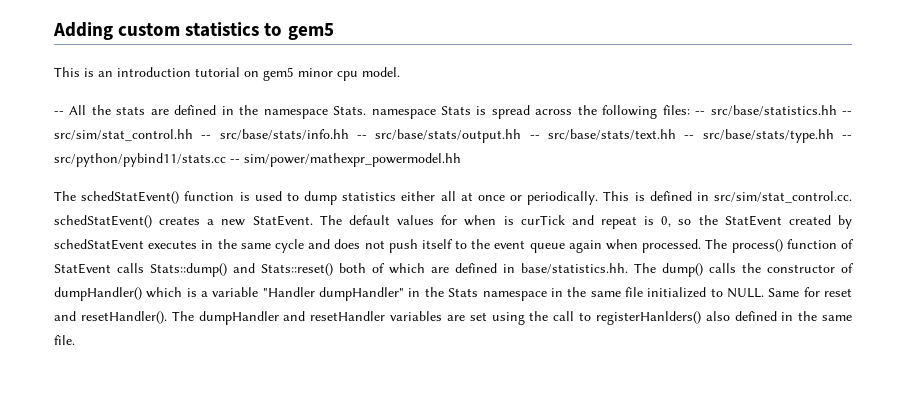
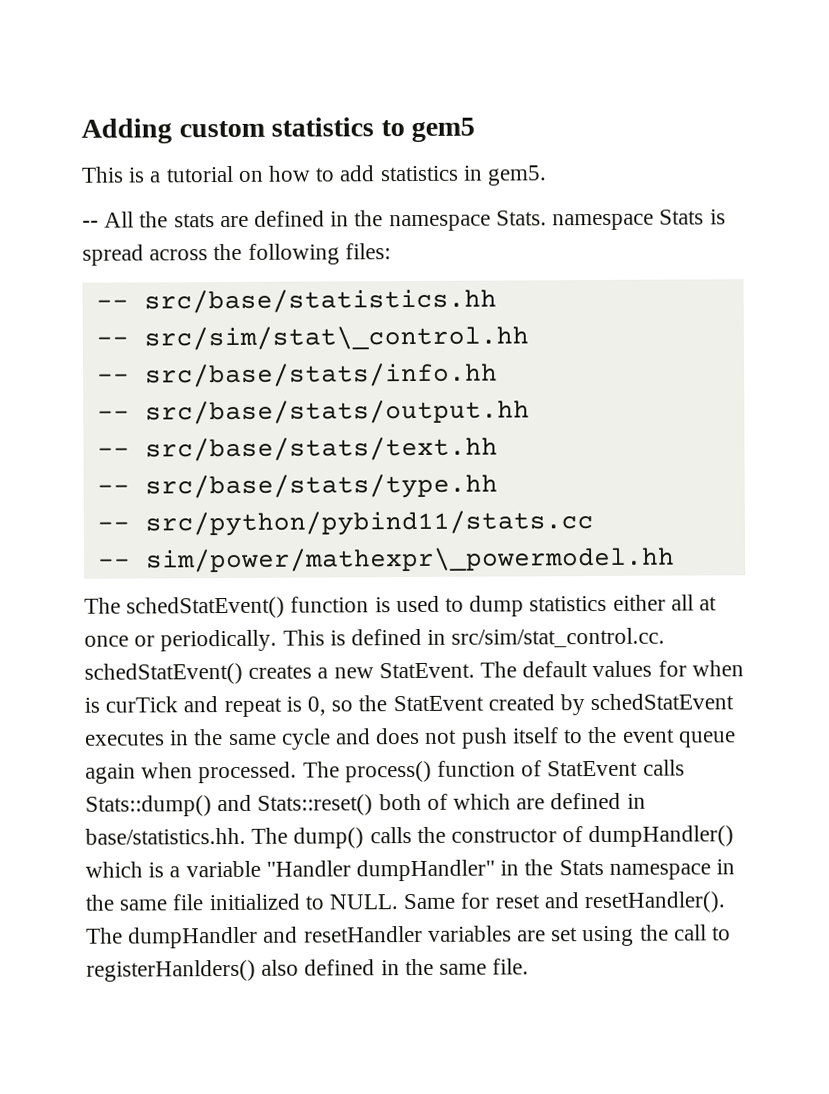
[98,67,400,81] an introduction tutorial on gem5 minor cpu model. -> [149,165,548,186] a tutorial on how to add statistics in gem5.
(690, 110) none -> (391, 251) //
[842,111,853,115] [54,129,193,141] -- src/sim/stat_control.hh -> [95,325,529,351] // -- src/sim/stat\_control.hh //
(349, 134) none -> (498, 375) //
(522, 136) none -> (530, 412) //
(676, 134) none -> (498, 449) //
(834, 136) none -> (498, 486) //
[230,153,461,167] -- sim/power/mathexpr_powermodel.hh -> [97,546,675,573] // -- sim/power/mathexpr\_powermodel.hh

